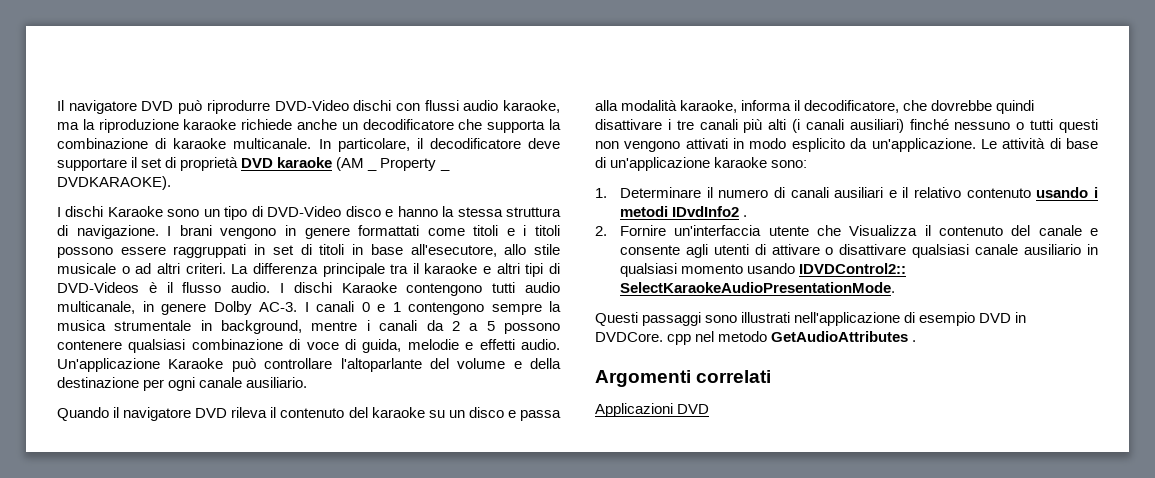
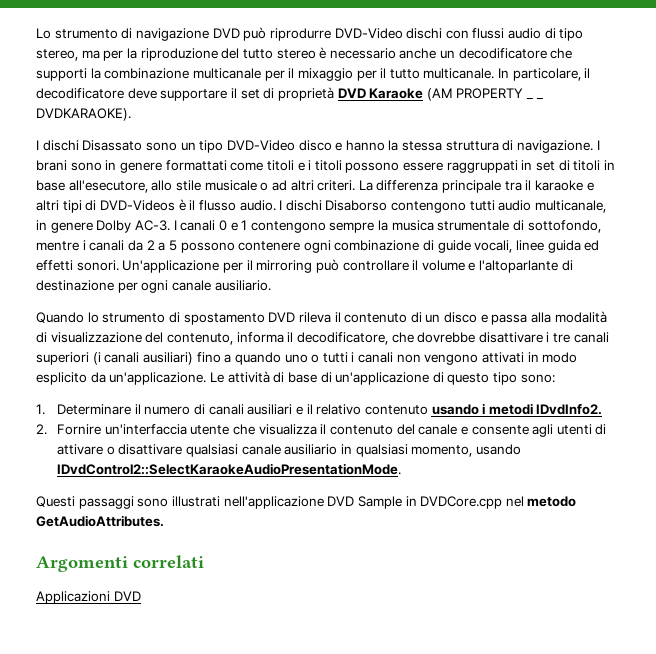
[57,100,137,114] Il navigatore -> [36,28,209,41] Lo strumento di navigazione
[502,100,560,113] [57,119,293,133] karaoke, ma la riproduzione karaoke richiede -> [544,28,584,41] [36,47,396,61] di tipo stereo, ma per la riproduzione del tutto stereo è necessario
[487,120,546,133] supporta -> [36,68,87,81] supporti
[155,138,227,149] di karaoke -> [192,68,420,81] multicanale per il mixaggio per il tutto
[277,157,437,171] karaoke (AM _ Property -> [369,88,534,101] Karaoke (AM PROPERTY _
[107,206,163,217] Karaoke -> [82,140,143,151] Disassato
[251,206,263,217] di -> (224, 146) none
[220,228,277,239] vengono -> [70,162,102,171] sono
[341,282,397,293] Karaoke -> [325,200,388,211] Disaborso
[200,320,303,334] in background, -> [513,220,601,233] di sottofondo,
[128,339,560,353] [57,358,561,372] qualsiasi combinazione di voce di guida, melodie e effetti audio. Un'applicazione Karaoke può controllare l'altoparlante del volume e della -> [303,240,600,253] [36,259,573,273] ogni combinazione di guide vocali, linee guida ed effetti sonori. Un'applicazione per il mirroring può controllare il volume e l'altoparlante di
[113,407,192,421] il navigatore -> [87,312,265,325] lo strumento di spostamento
[348,407,445,418] del karaoke su -> [410,312,422,323] di
[680,100,738,113] karaoke, -> [36,332,233,345] di visualizzazione del contenuto,
[996,100,1035,114] quindi -> (476, 337) none
[743,119,787,133] più alti -> [36,352,89,365] superiori
[909,119,1098,133] finché nessuno o tutti questi -> [196,352,394,365] fino a quando uno o tutti i canali
[714,157,768,168] karaoke -> [432,372,518,385] di questo tipo
[672,206,748,217] IDvdInfo2 . -> [536,404,603,415] IDvdInfo2.
[849,225,918,236] Visualizza -> [258,424,317,435] visualizza
[681,263,907,274] [619,282,895,293] momento usando IDVDControl2:: SelectKaraokeAudioPresentationMode. -> [411,444,521,457] [57,463,402,475] momento, usando IDvdControl2::SelectKaraokeAudioPresentationMode.
[904,312,1027,326] [595,331,917,345] di esempio DVD in DVDCore. cpp nel metodo GetAudioAttributes . -> [327,496,577,509] [36,515,164,527] DVD Sample in DVDCore.cpp nel metodo GetAudioAttributes.

